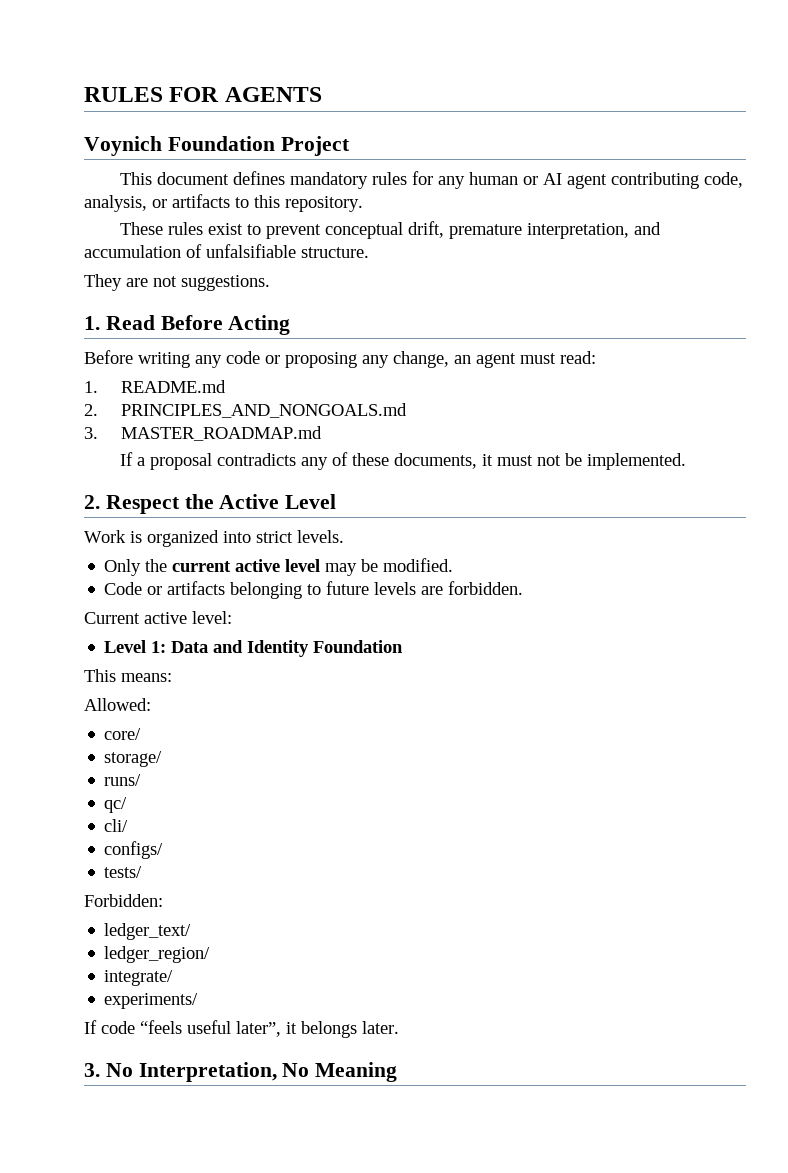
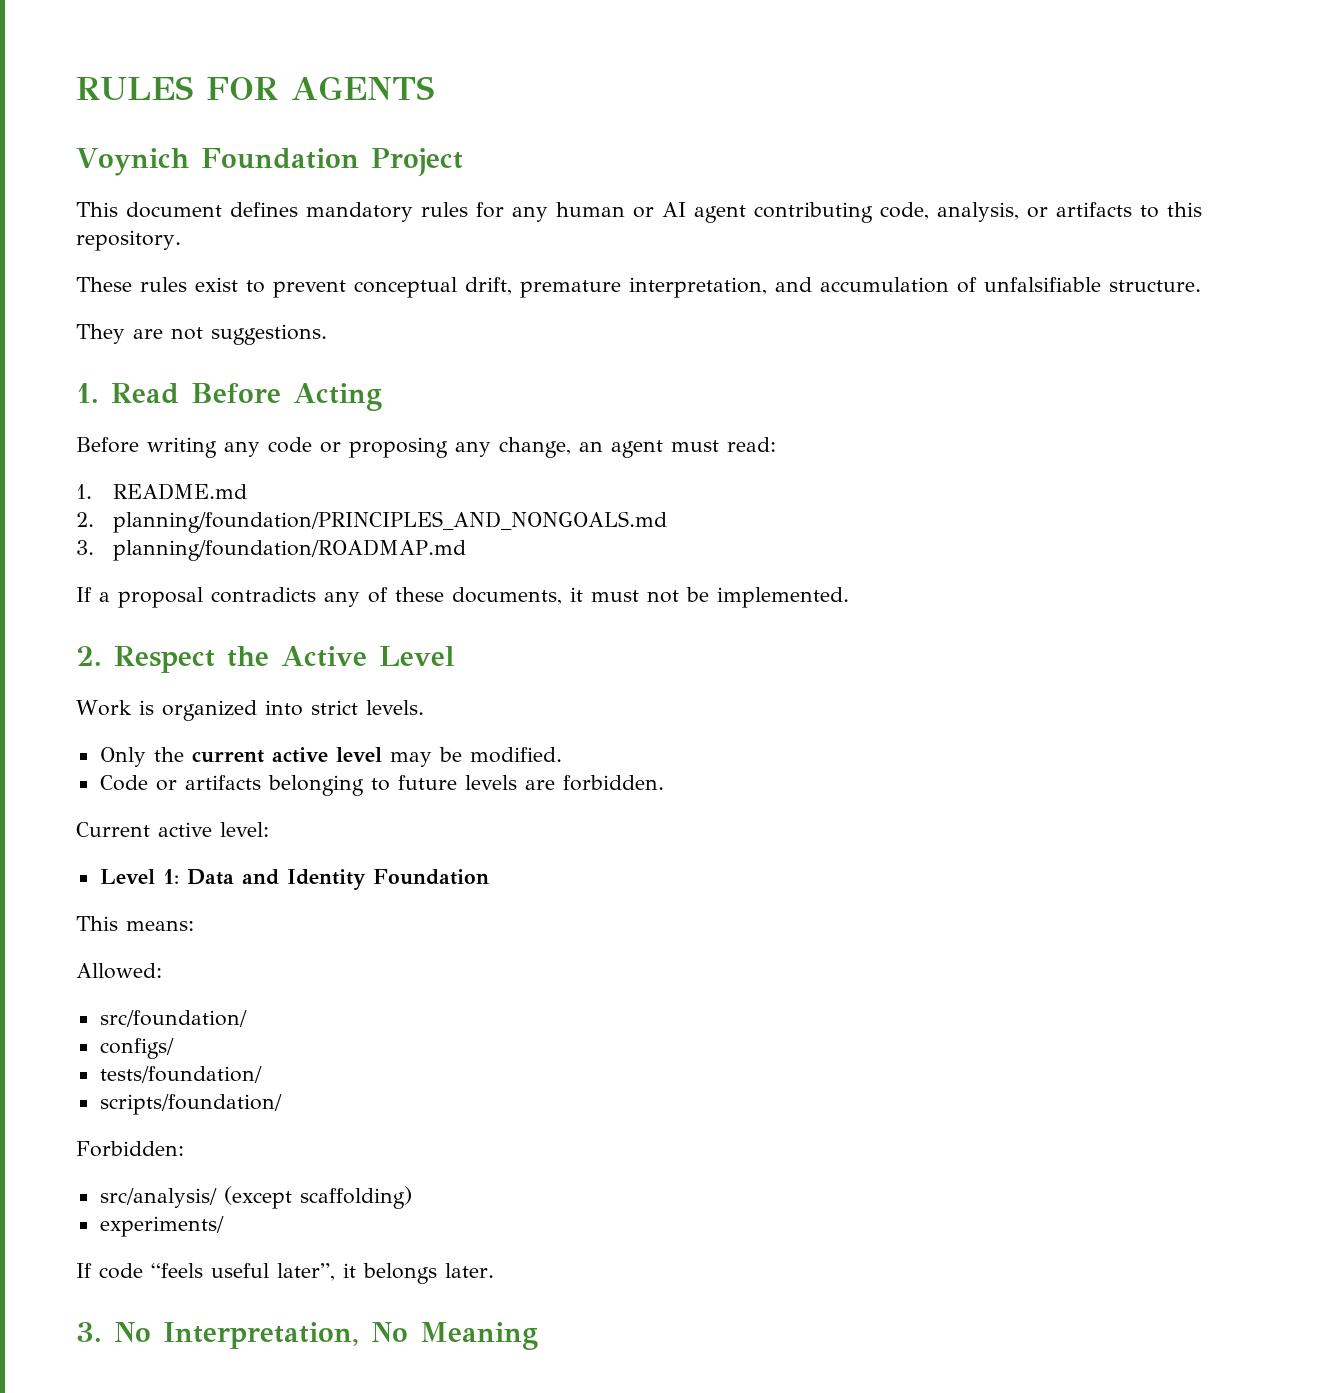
[120,403,407,418] [84,426,322,441] PRINCIPLES_AND_NONGOALS.md // 3. MASTER_ROADMAP.md -> [112,511,667,533] [76,539,466,561] planning/foundation/PRINCIPLES_AND_NONGOALS.md // 3. planning/foundation/ROADMAP.md
[104,728,142,740] [104,751,163,767] [104,774,142,786] [104,797,128,813] [104,819,129,832] core/ // storage/ // runs/ // qc/ // cli/ -> [99,1010,247,1027] src/foundation/
[104,866,143,878] tests/ -> [99,1066,262,1083] [99,1094,282,1115] tests/foundation/ // scripts/foundation/
[104,923,192,940] [104,946,211,963] [104,970,174,986] ledger_text/ // ledger_region/ // integrate/ -> [99,1186,412,1209] src/analysis/ (except scaffolding)

